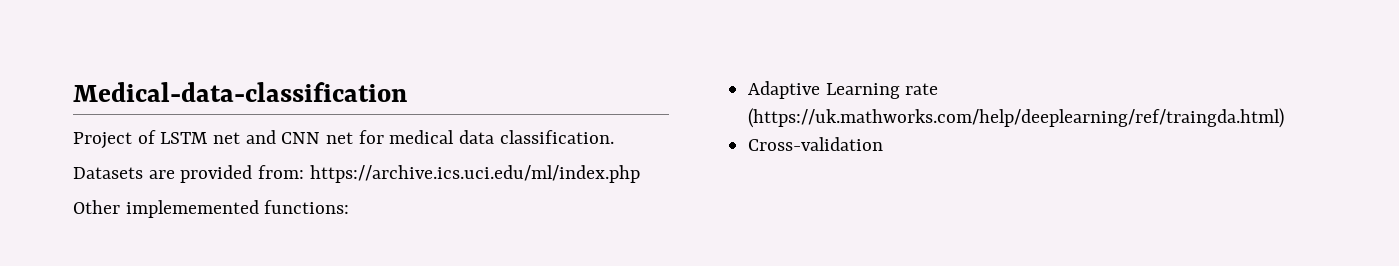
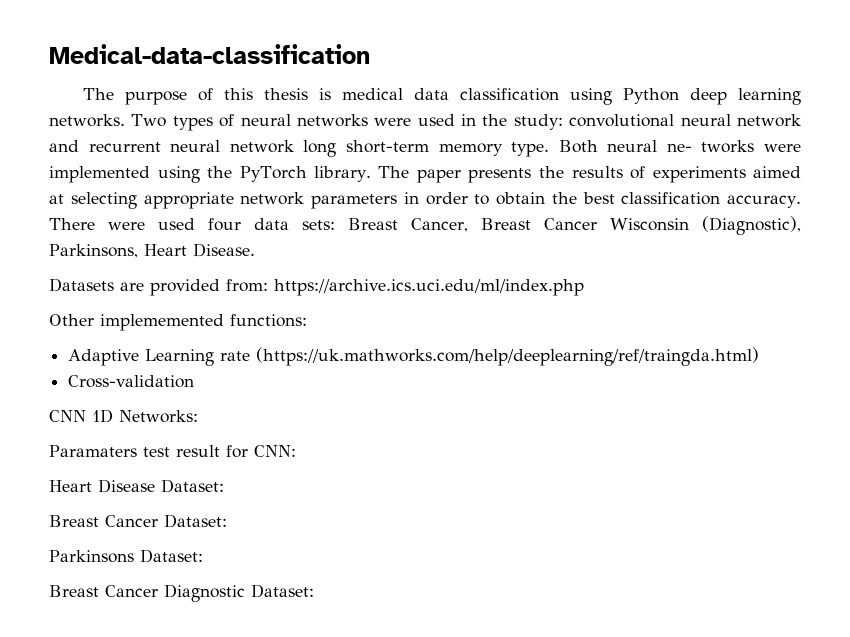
[73,130,614,149] Project of LSTM net and CNN net for medical data classification. -> [83,88,801,105] [49,114,801,131] [49,140,802,157] [49,166,801,183] [49,192,802,209] [49,216,801,235] [49,243,255,258] The purpose of this thesis is medical data classification using Python deep learning networks. Two types of neural networks were used in the study: convolutional neural network and recurrent neural network long short-term memory type. Both neural ne- tworks were implemented using the PyTorch library. The paper presents the results of experiments aimed at selecting appropriate network parameters in order to obtain the best classification accuracy. There were used four data sets: Breast Cancer, Breast Cancer Wisconsin (Diagnostic), Parkinsons, Heart Disease.
(884, 144) none -> [49,409,198,423] [49,445,296,458] [49,479,224,493] [49,514,227,528] [49,549,203,563] [49,584,314,602] // CNN 1D Networks: // Paramaters test result for CNN: // Heart Disease Dataset: // Breast Cancer Dataset: // Parkinsons Dataset: // Breast Cancer Diagnostic Dataset:

